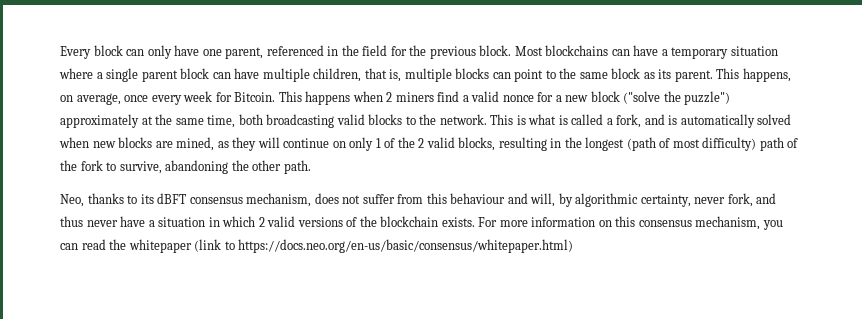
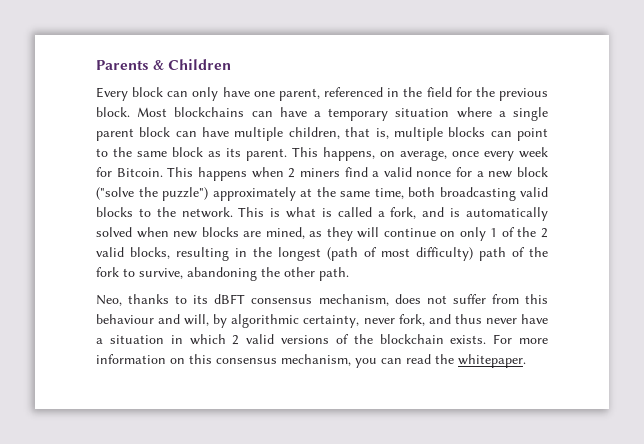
(60, 52) none -> [96,59,232,70] Parents & Children //
[128,239,574,253] whitepaper (link to https://docs.neo.org/en-us/basic/consensus/whitepaper.html) -> [458,354,526,368] whitepaper.

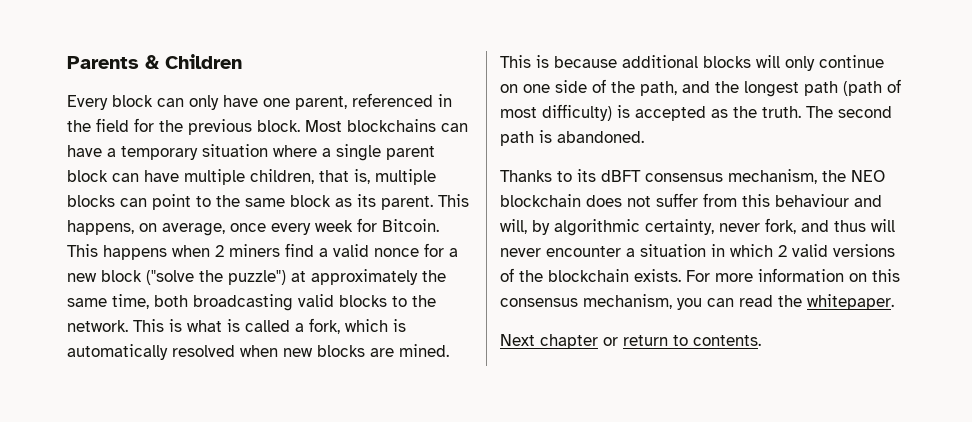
[212,187,312,201] approximately at -> [291,269,418,285] at approximately
[422,207,445,217] and -> [345,319,388,332] which
[96,227,132,237] solved -> [172,345,235,357] resolved
[265,227,549,241] [96,247,247,261] mined, as they will continue on only 1 of the 2 valid blocks, resulting in -> [399,344,449,357] [500,55,884,71] [500,79,710,96] mined. This is because additional blocks will only continue on one side of the path, and
(321, 254) none -> [804,81,838,96] path
[479,247,548,261] [96,267,349,281] [96,294,170,306] path of the fork to survive, abandoning the other path. // Neo, thanks -> [617,105,892,121] [500,130,644,146] [500,170,552,182] is accepted as the truth. The second path is abandoned. // Thanks
(389, 300) none -> [822,170,885,182] [500,194,581,207] the NEO blockchain
[485,314,548,324] never have -> [871,219,895,232] [500,246,621,257] will never encounter
(526, 361) none -> [500,334,761,349] // Next chapter or return to contents.

